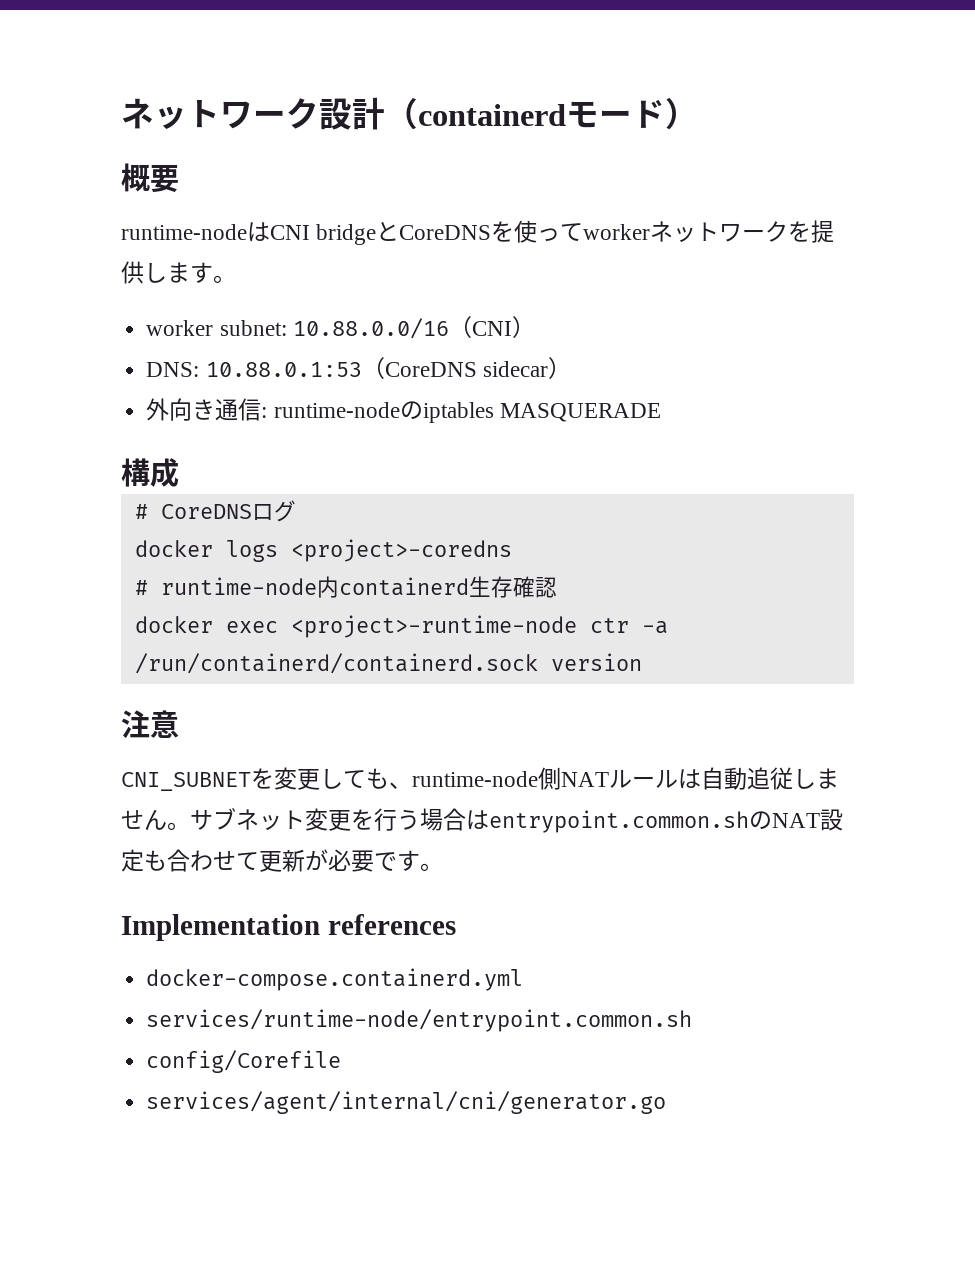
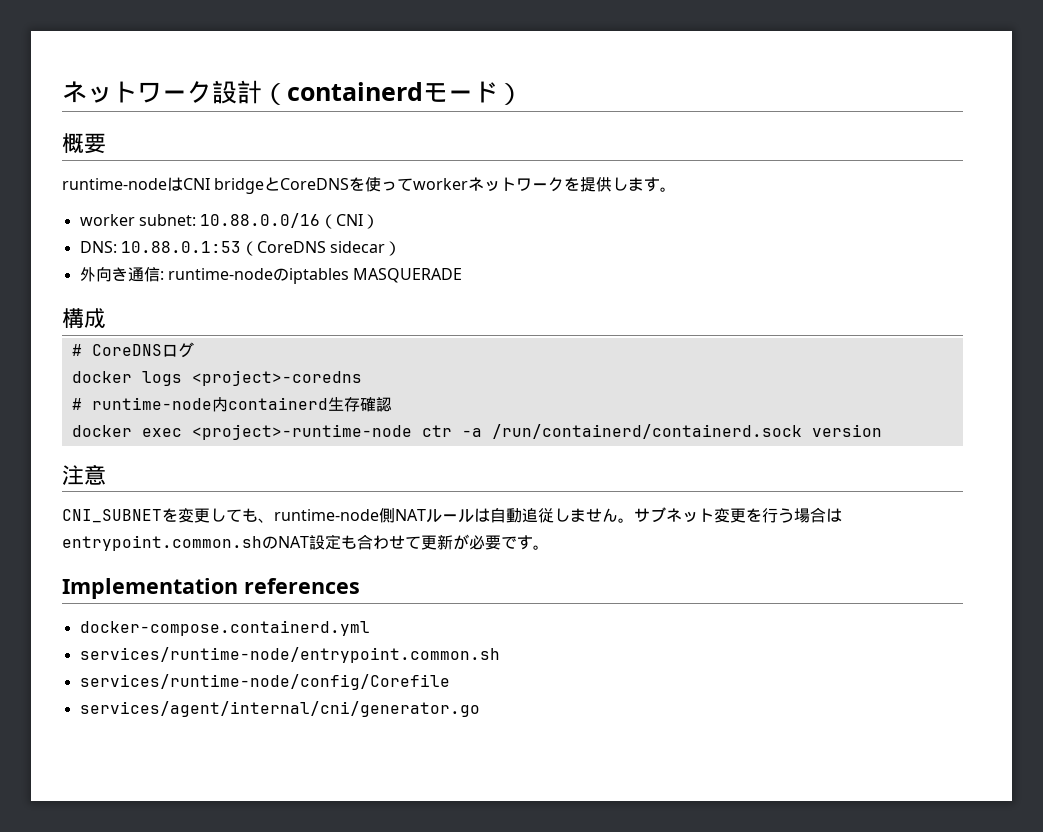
[146,1050,342,1073] config/Corefile -> [79,674,450,690] services/runtime-node/config/Corefile

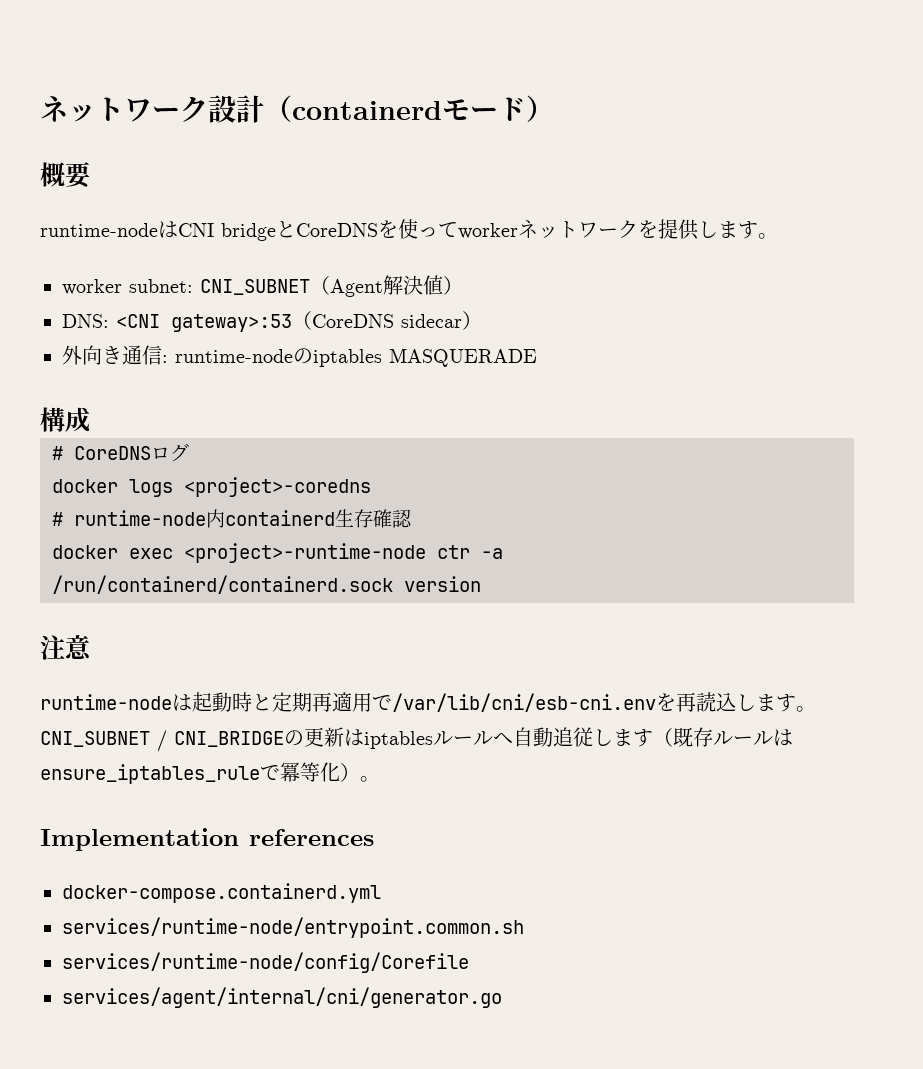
[200,213,364,229] 10.88.0.0/16（CNI -> [200,275,443,297] CNI_SUBNET（Agent解決値
[120,241,241,253] 10.88.0.1:53 -> [116,314,292,332] <CNI gateway>:53
[62,507,842,523] [62,534,533,551] CNI_SUBNETを変更しても、runtime-node側NATルールは自動追従しません。サブネット変更を行う場合はentrypoint.common.shのNAT設定も合わせて更新が必要です -> [40,692,816,712] [40,727,793,752] [40,762,360,784] runtime-nodeは起動時と定期再適用で/var/lib/cni/esb-cni.envを再読込します。CNI_SUBNET / CNI_BRIDGEの更新はiptablesルールへ自動追従します（既存ルールはensure_iptables_ruleで冪等化）

